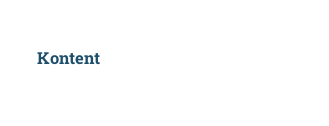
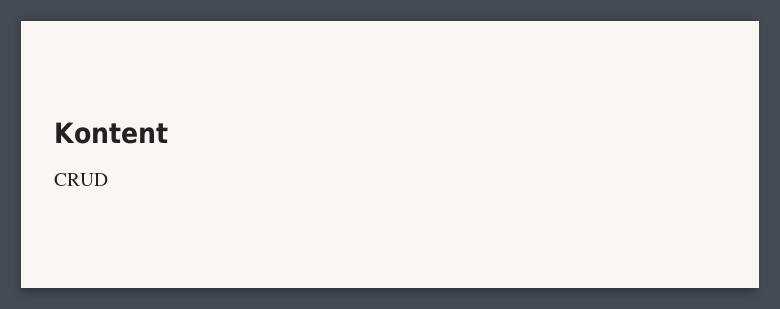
(100, 58) none -> [54,173,108,186] // CRUD

